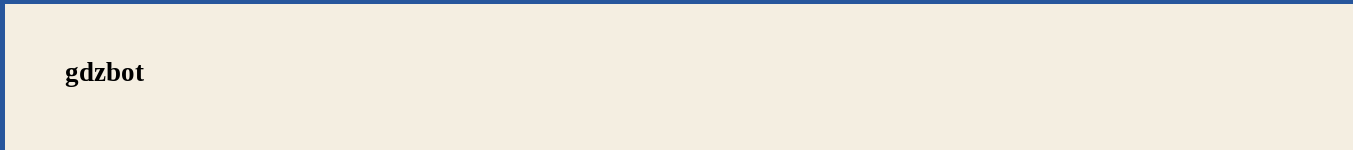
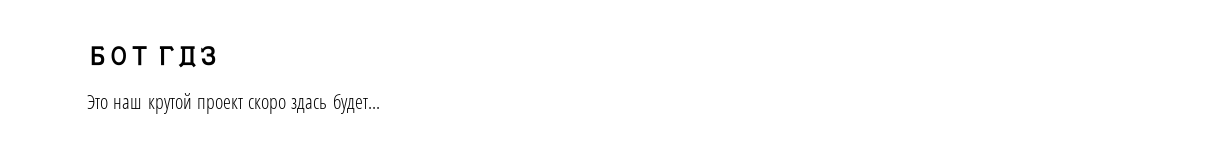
[65,62,144,87] gdzbot -> [87,46,220,68] [87,93,380,114] БОТ ГДЗ // Это наш крутой проект скоро здась будет...

